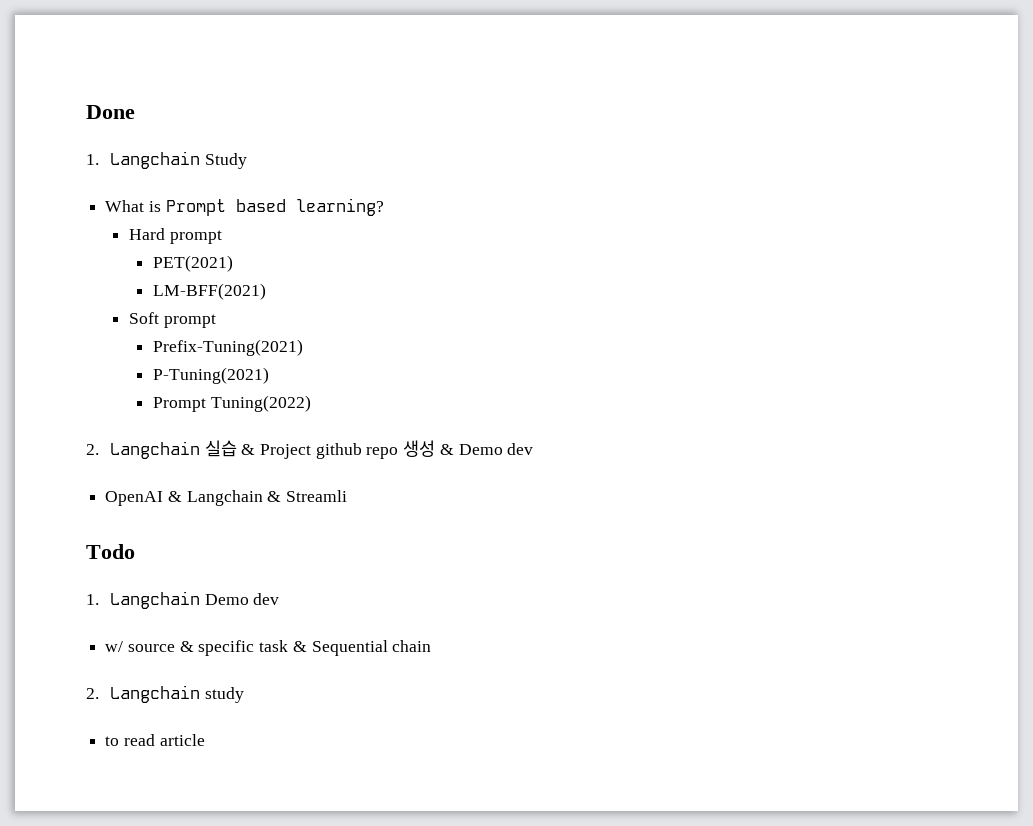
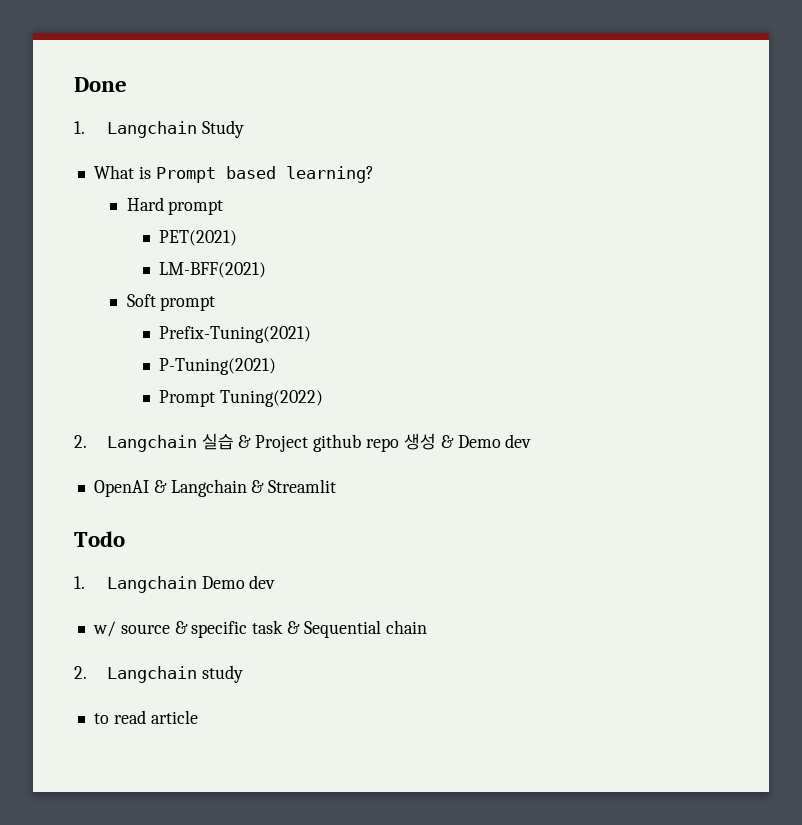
[286,490,348,502] Streamli -> [268,479,337,493] Streamlit

